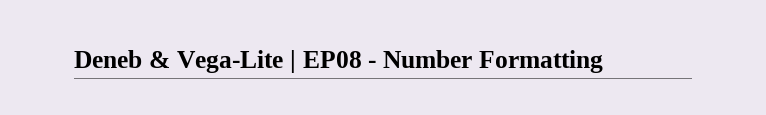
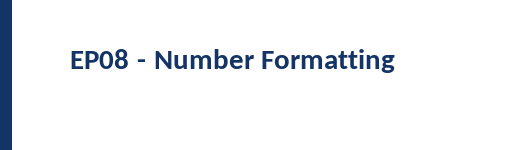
[74,50,296,73] Deneb & Vega-Lite | -> (70, 59) none

